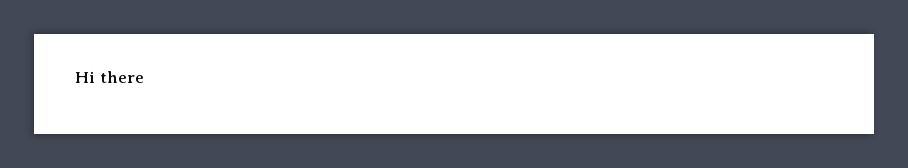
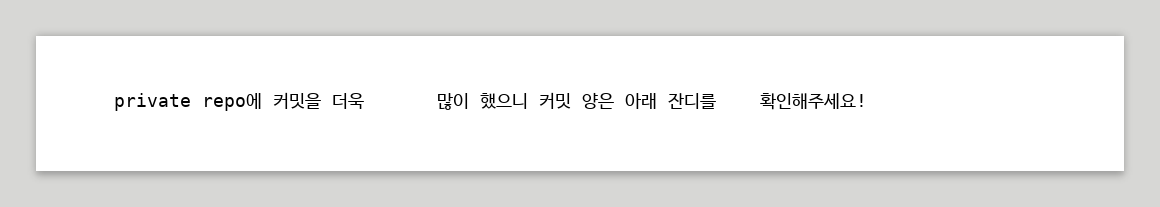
[75,71,144,83] Hi there -> [114,92,867,111] private repo에 커밋을 더욱 많이 했으니 커밋 양은 아래 잔디를 확인해주세요!

